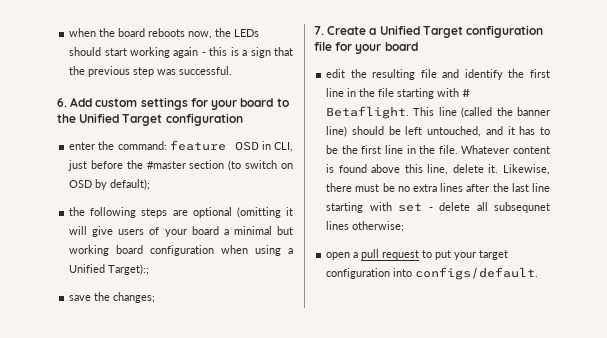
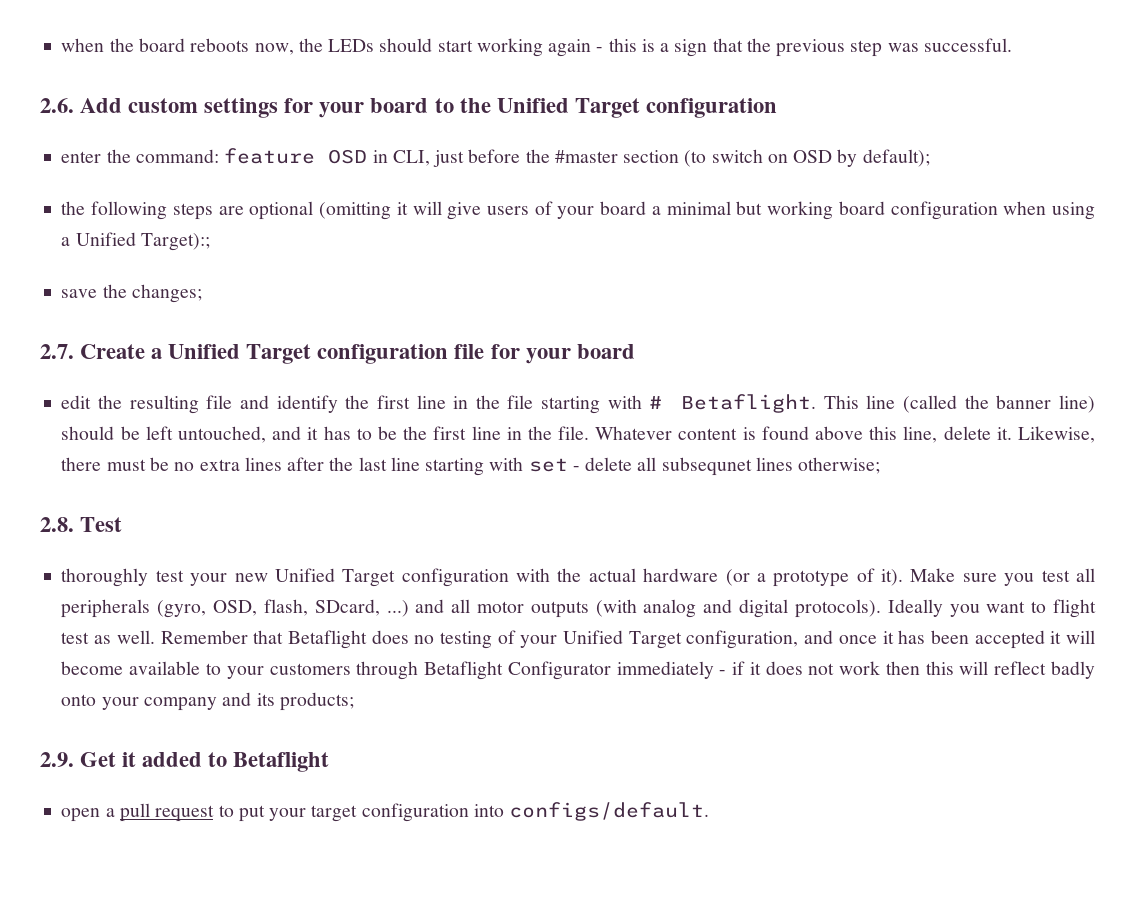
[57,98,67,107] 6. -> [40,98,74,113] 2.6.
[314,26,324,35] 7. -> [40,344,74,359] 2.7.
(405, 226) none -> [40,517,123,532] [61,568,1096,587] [61,599,1097,618] [61,630,1096,649] [61,661,1095,680] [61,692,354,711] [40,752,330,772] // 2.8. Test // thoroughly test your new Unified Target configuration with the actual hardware (or a prototype of it). Make sure you test all peripherals (gyro, OSD, flash, SDcard, ...) and all motor outputs (with analog and digital protocols). Ideally you want to flight test as well. Remember that Betaflight does no testing of your Unified Target configuration, and once it has been accepted it will become available to your customers through Betaflight Configurator immediately - if it does not work then this will reflect badly onto your company and its products; // 2.9. Get it added to Betaflight

